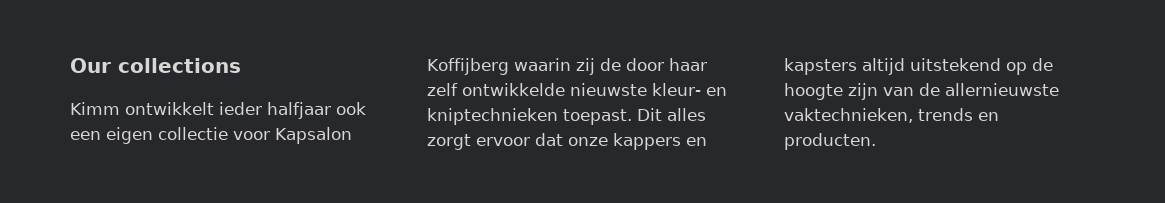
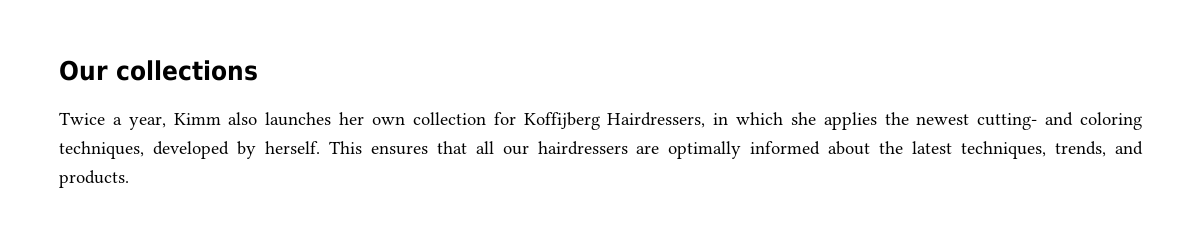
[70,102,366,119] [70,127,352,144] [427,58,707,75] [427,83,727,96] [427,108,706,125] [427,133,707,150] [784,58,1053,75] [784,83,1059,100] [784,108,999,123] [784,133,876,150] Kimm ontwikkelt ieder halfjaar ook een eigen collectie voor Kapsalon Koffijberg waarin zij de door haar zelf ontwikkelde nieuwste kleur- en kniptechnieken toepast. Dit alles zorgt ervoor dat onze kappers en kapsters altijd uitstekend op de hoogte zijn van de allernieuwste vaktechnieken, trends en producten. -> [59,112,1143,130] [59,141,1143,159] [59,170,129,188] Twice a year, Kimm also launches her own collection for Koffijberg Hairdressers, in which she applies the newest cutting- and coloring techniques, developed by herself. This ensures that all our hairdressers are optimally informed about the latest techniques, trends, and products.

